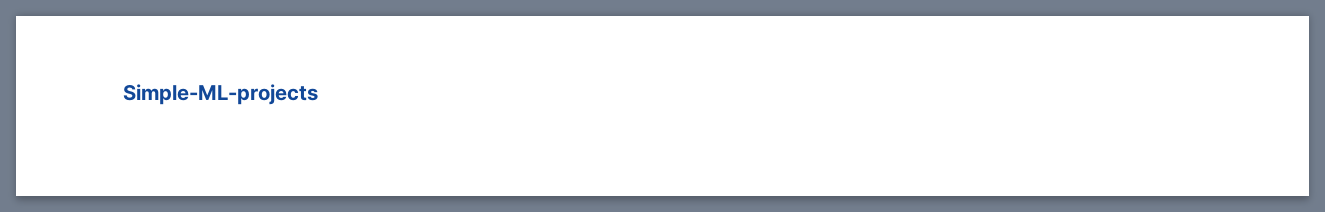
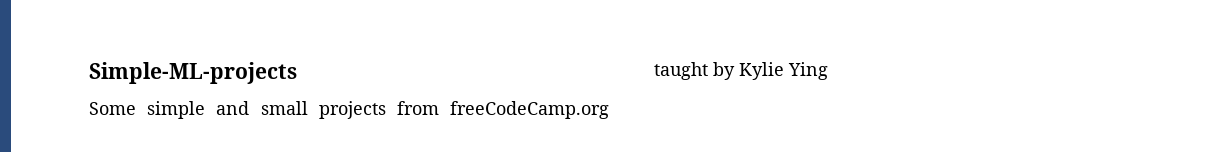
(318, 94) none -> [89,101,609,119] [654,62,828,80] // Some simple and small projects from freeCodeCamp.org taught by Kylie Ying

